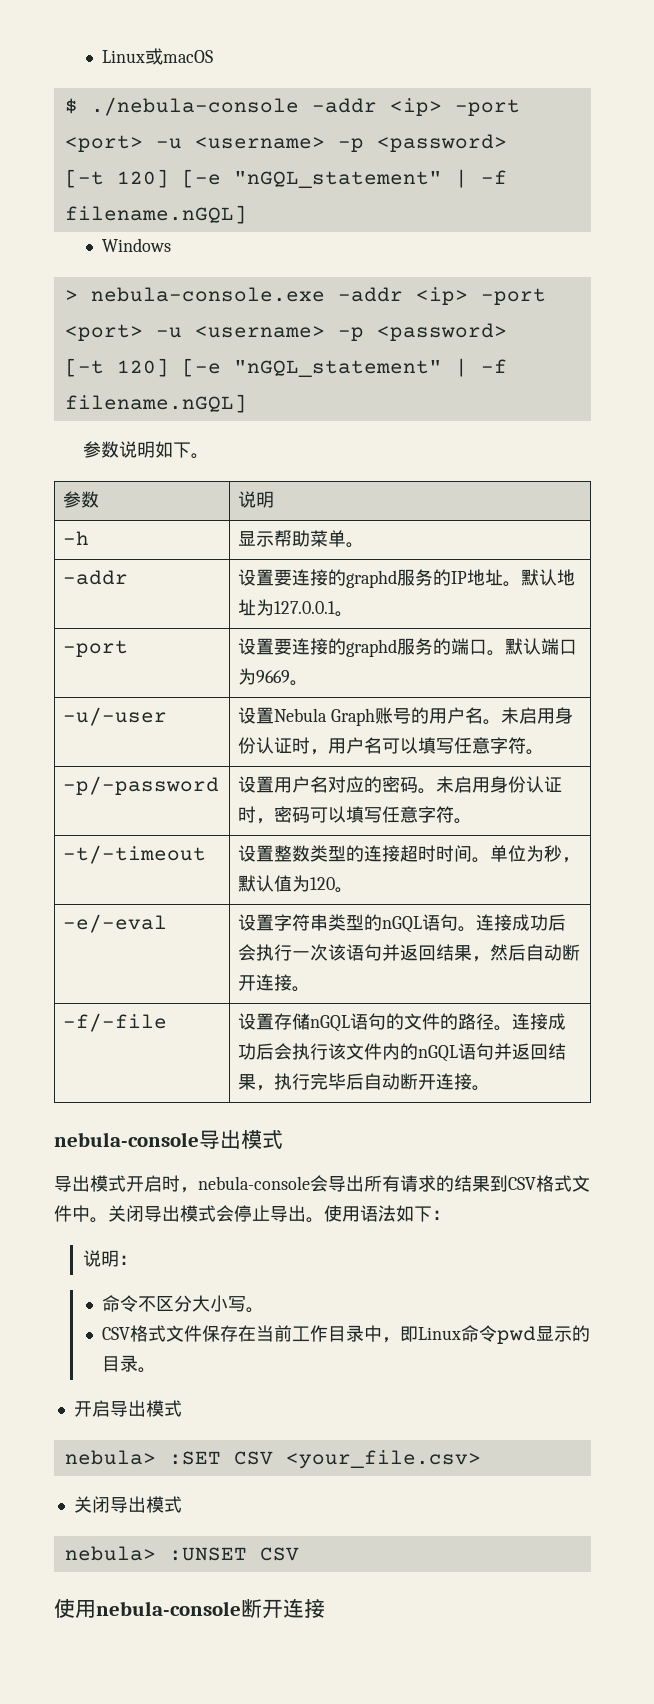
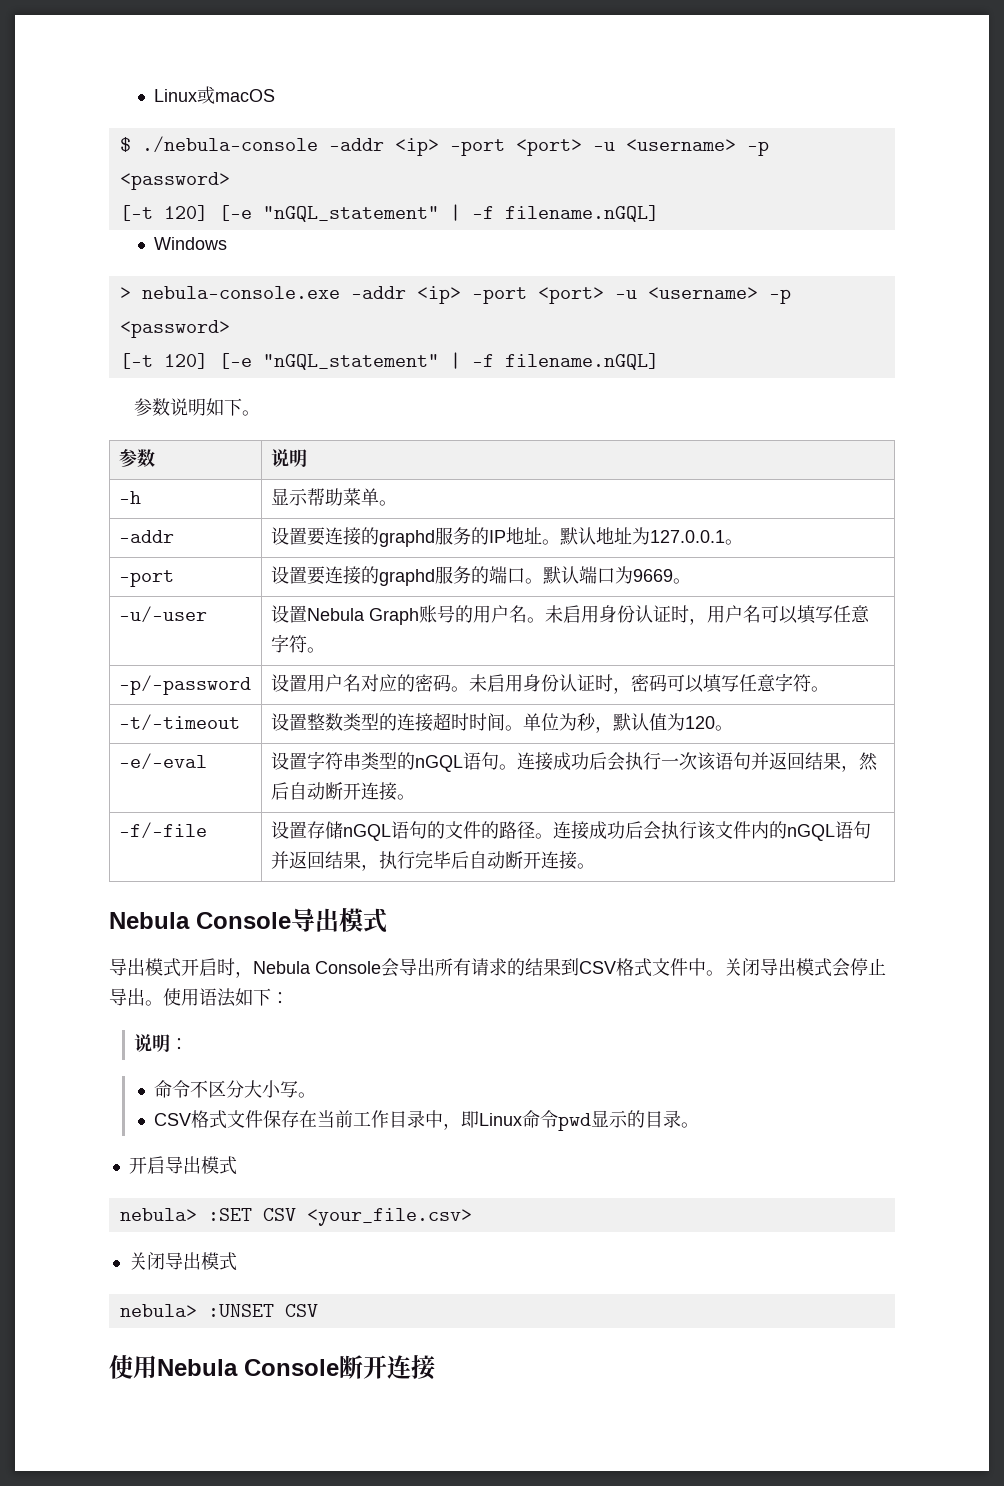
[54,1132,199,1147] nebula-console -> [109,912,291,929] Nebula Console
[198,1176,310,1190] nebula-console -> [253,961,381,974] Nebula Console
[96,1601,241,1616] nebula-console -> [157,1359,339,1376] Nebula Console

